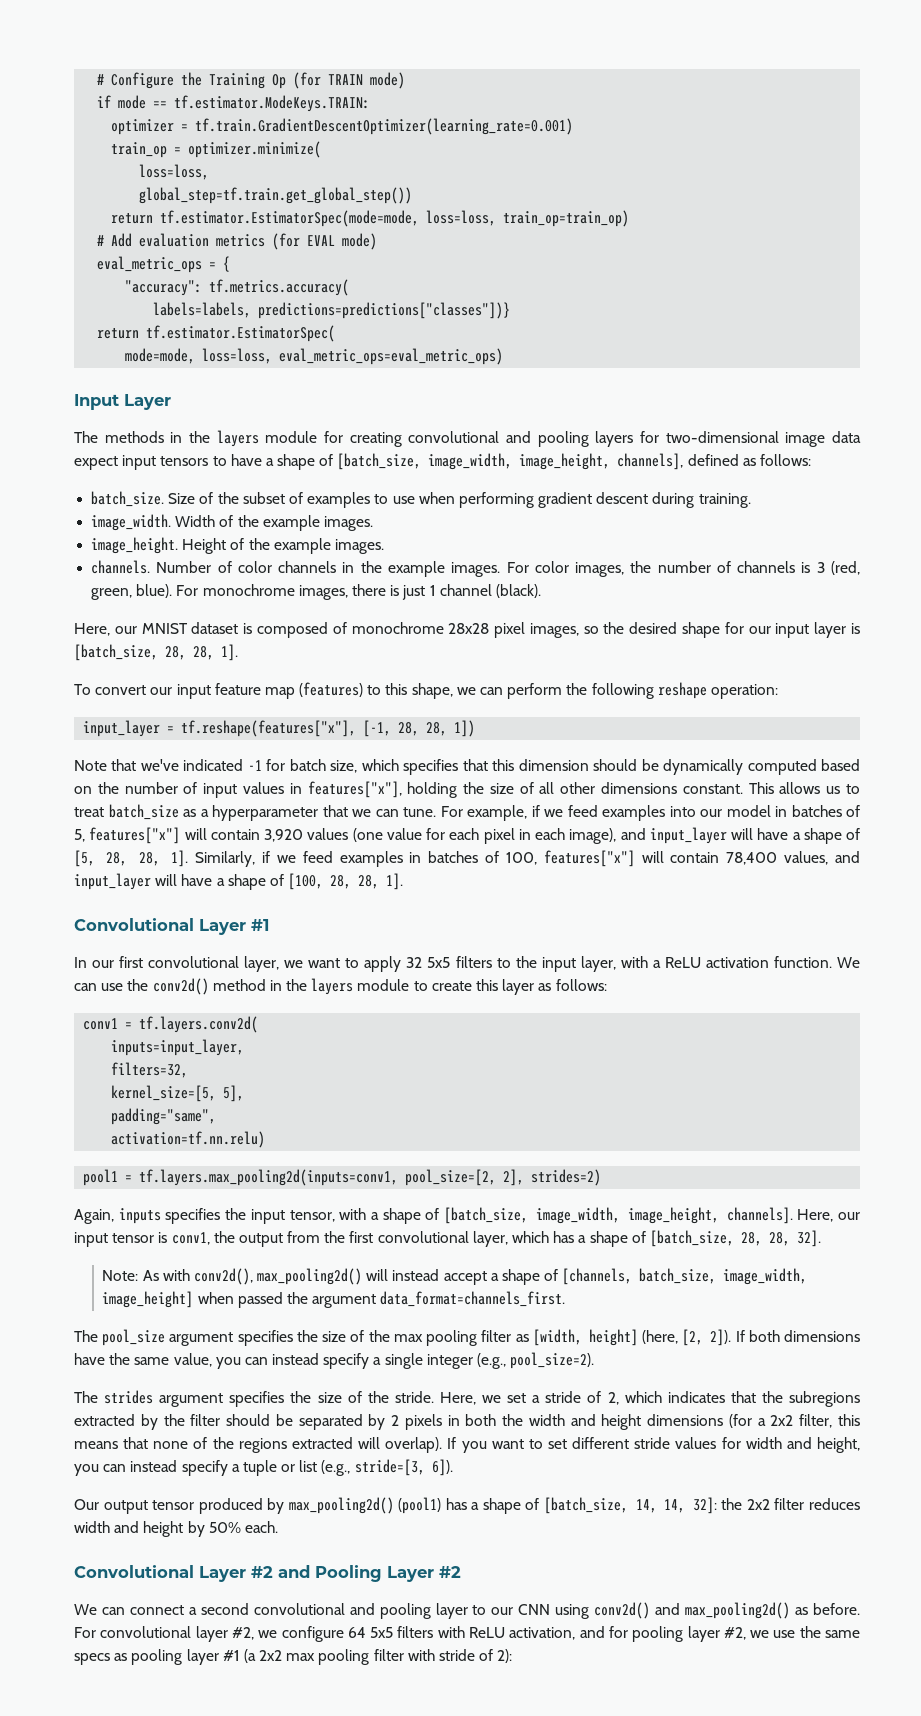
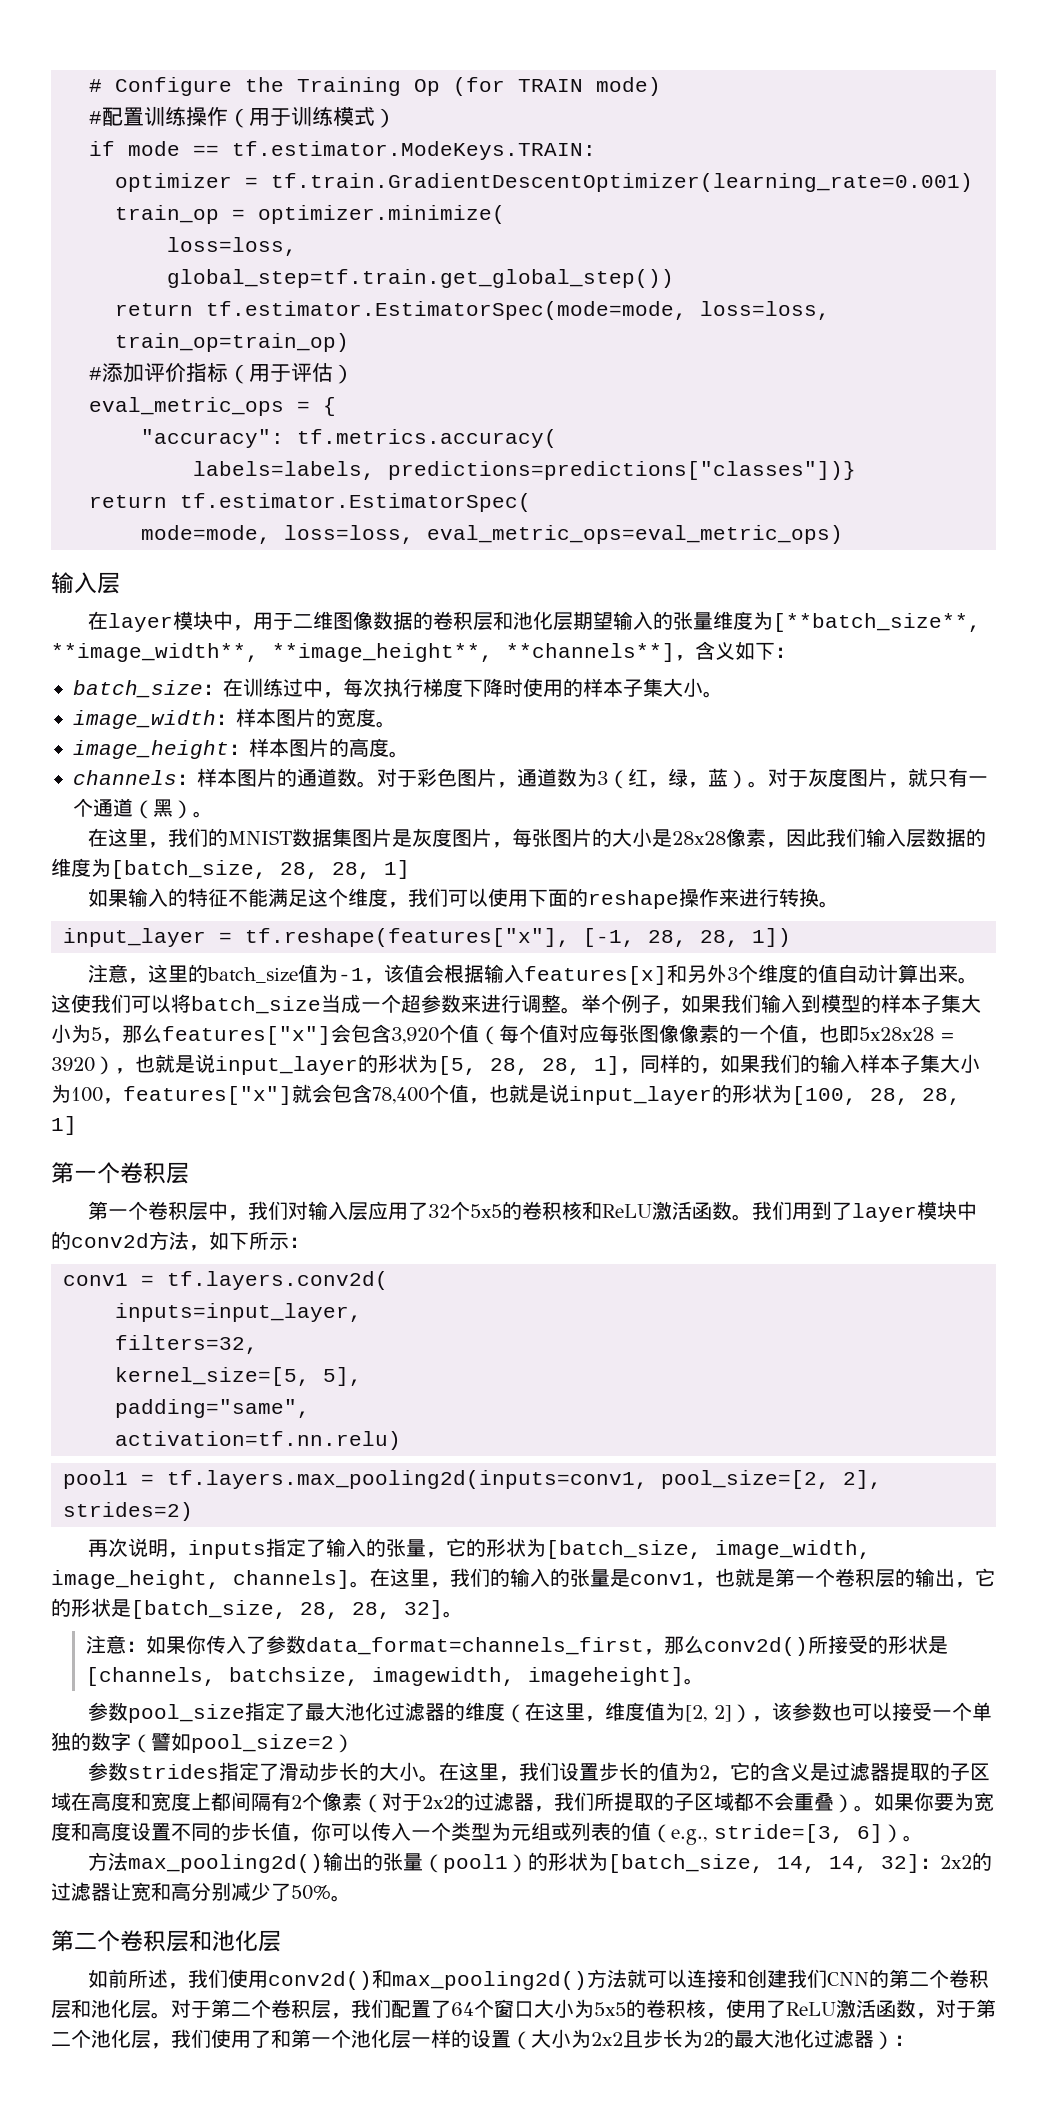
(406, 80) none -> [89,106,396,128] // #配置训练操作（用于训练模式）
[111,233,378,250] Add evaluation metrics (for EVAL mode) -> [102,363,354,384] 添加评价指标（用于评估）
[74,394,171,410] [74,430,861,447] [74,453,812,470] [91,491,751,508] [91,514,373,531] [91,537,384,554] [91,560,860,577] [91,584,541,600] [74,622,860,638] [74,644,238,661] [74,682,778,699] Input Layer // The methods in the layers module for creating convolutional and pooling layers for two-dimensional image data expect input tensors to have a shape of [batch_size, image_width, image_height, channels], defined as follows: // batch_size. Size of the subset of examples to use when performing gradient descent during training. // image_width. Width of the example images. // image_height. Height of the example images. // channels. Number of color channels in the example images. For color images, the number of channels is 3 (red, green, blue). For monochrome images, there is just 1 channel (black). // Here, our MNIST dataset is composed of monochrome 28x28 pixel images, so the desired shape for our input layer is [batch_size, 28, 28, 1]. // To convert our input feature map (features) to this shape, we can perform the following reshape operation: -> [51,572,120,594] [87,611,981,632] [51,641,795,662] [73,678,723,698] [73,708,396,729] [73,738,409,759] [73,768,988,789] [73,798,213,819] [87,828,986,848] [51,858,410,879] [87,888,839,909] 输入层 // 在layer模块中，用于二维图像数据的卷积层和池化层期望输入的张量维度为[**batch_size**, **image_width**, **image_height**, **channels**]，含义如下： // batch_size：在训练过中，每次执行梯度下降时使用的样本子集大小。 // image_width：样本图片的宽度。 // image_height：样本图片的高度。 // channels：样本图片的通道数。对于彩色图片，通道数为3（红，绿，蓝）。对于灰度图片，就只有一个通道（黑）。 // 在这里，我们的MNIST数据集图片是灰度图片，每张图片的大小是28x28像素，因此我们输入层数据的维度为[batch_size, 28, 28, 1] // 如果输入的特征不能满足这个维度，我们可以使用下面的reshape操作来进行转换。
[74,759,861,775] [74,781,860,798] [74,804,860,821] [74,827,860,844] [74,850,861,867] [74,873,404,890] [74,918,269,935] [74,956,860,972] [74,978,607,995] Note that we've indicated -1 for batch size, which specifies that this dimension should be dynamically computed based on the number of input values in features["x"], holding the size of all other dimensions constant. This allows us to treat batch_size as a hyperparameter that we can tune. For example, if we feed examples into our model in batches of 5, features["x"] will contain 3,920 values (one value for each pixel in each image), and input_layer will have a shape of [5, 28, 28, 1]. Similarly, if we feed examples in batches of 100, features["x"] will contain 78,400 values, and input_layer will have a shape of [100, 28, 28, 1]. // Convolutional Layer #1 // In our first convolutional layer, we want to apply 32 5x5 filters to the input layer, with a ReLU activation function. We can use the conv2d() method in the layers module to create this layer as follows: -> [87,964,978,985] [51,994,981,1014] [51,1024,954,1045] [51,1054,980,1075] [51,1084,961,1105] [51,1116,77,1135] [51,1162,189,1184] [87,1201,977,1222] [51,1231,309,1251] 注意，这里的batch_size值为-1，该值会根据输入features[x]和另外3个维度的值自动计算出来。这使我们可以将batch_size当成一个超参数来进行调整。举个例子，如果我们输入到模型的样本子集大小为5，那么features["x"]会包含3,920个值（每个值对应每张图像像素的一个值，也即5x28x28 = 3920），也就是说input_layer的形状为[5, 28, 28, 1]，同样的，如果我们的输入样本子集大小为100，features["x"]就会包含78,400个值，也就是说input_layer的形状为[100, 28, 28, 1] // 第一个卷积层 // 第一个卷积层中，我们对输入层应用了32个5x5的卷积核和ReLU激活函数。我们用到了layer模块中的conv2d方法，如下所示：
[74,1207,861,1224] [74,1230,821,1247] [102,1268,808,1285] [102,1291,566,1308] [74,1329,860,1346] [74,1352,595,1369] [74,1390,861,1407] [74,1414,861,1430] [74,1437,860,1453] [74,1459,453,1476] [74,1497,861,1514] [74,1521,278,1537] [74,1565,461,1582] [74,1602,861,1619] [74,1626,860,1642] [74,1649,513,1665] Again, inputs specifies the input tensor, with a shape of [batch_size, image_width, image_height, channels]. Here, our input tensor is conv1, the output from the first convolutional layer, which has a shape of [batch_size, 28, 28, 32]. // Note: As with conv2d(), max_pooling2d() will instead accept a shape of [channels, batch_size, image_width, image_height] when passed the argument data_format=channels_first. // The pool_size argument specifies the size of the max pooling filter as [width, height] (here, [2, 2]). If both dimensions have the same value, you can instead specify a single integer (e.g., pool_size=2). // The strides argument specifies the size of the stride. Here, we set a stride of 2, which indicates that the subregions extracted by the filter should be separated by 2 pixels in both the width and height dimensions (for a 2x2 filter, this means that none of the regions extracted will overlap). If you want to set different stride values for width and height, you can instead specify a tuple or list (e.g., stride=[3, 6]). // Our output tensor produced by max_pooling2d() (pool1) has a shape of [batch_size, 14, 14, 32]: the 2x2 filter reduces width and height by 50% each. // Convolutional Layer #2 and Pooling Layer #2 // We can connect a second convolutional and pooling layer to our CNN using conv2d() and max_pooling2d() as before. For convolutional layer #2, we configure 64 5x5 filters with ReLU activation, and for pooling layer #2, we use the same specs as pooling layer #1 (a 2x2 max pooling filter with stride of 2): -> [87,1538,871,1559] [51,1568,995,1589] [51,1598,463,1619] [85,1635,948,1656] [85,1667,704,1686] [87,1702,992,1723] [51,1732,354,1753] [87,1762,990,1782] [51,1792,994,1813] [51,1822,923,1845] [87,1852,992,1873] [51,1882,351,1902] [51,1930,281,1952] [87,1969,989,1990] [51,1999,996,2019] [51,2029,914,2050] 再次说明，inputs指定了输入的张量，它的形状为[batch_size, image_width, image_height, channels]。在这里，我们的输入的张量是conv1，也就是第一个卷积层的输出，它的形状是[batch_size, 28, 28, 32]。 // 注意：如果你传入了参数data_format=channels_first，那么conv2d()所接受的形状是[channels, batchsize, imagewidth, imageheight]。 // 参数pool_size指定了最大池化过滤器的维度（在这里，维度值为[2, 2]），该参数也可以接受一个单独的数字（譬如pool_size=2） // 参数strides指定了滑动步长的大小。在这里，我们设置步长的值为2，它的含义是过滤器提取的子区域在高度和宽度上都间隔有2个像素（对于2x2的过滤器，我们所提取的子区域都不会重叠）。如果你要为宽度和高度设置不同的步长值，你可以传入一个类型为元组或列表的值（e.g., stride=[3, 6]）。 // 方法max_pooling2d()输出的张量（pool1）的形状为[batch_size, 14, 14, 32]：2x2的过滤器让宽和高分别减少了50%。 // 第二个卷积层和池化层 // 如前所述，我们使用conv2d()和max_pooling2d()方法就可以连接和创建我们CNN的第二个卷积层和池化层。对于第二个卷积层，我们配置了64个窗口大小为5x5的卷积核，使用了ReLU激活函数，对于第二个池化层，我们使用了和第一个池化层一样的设置（大小为2x2且步长为2的最大池化过滤器）：

